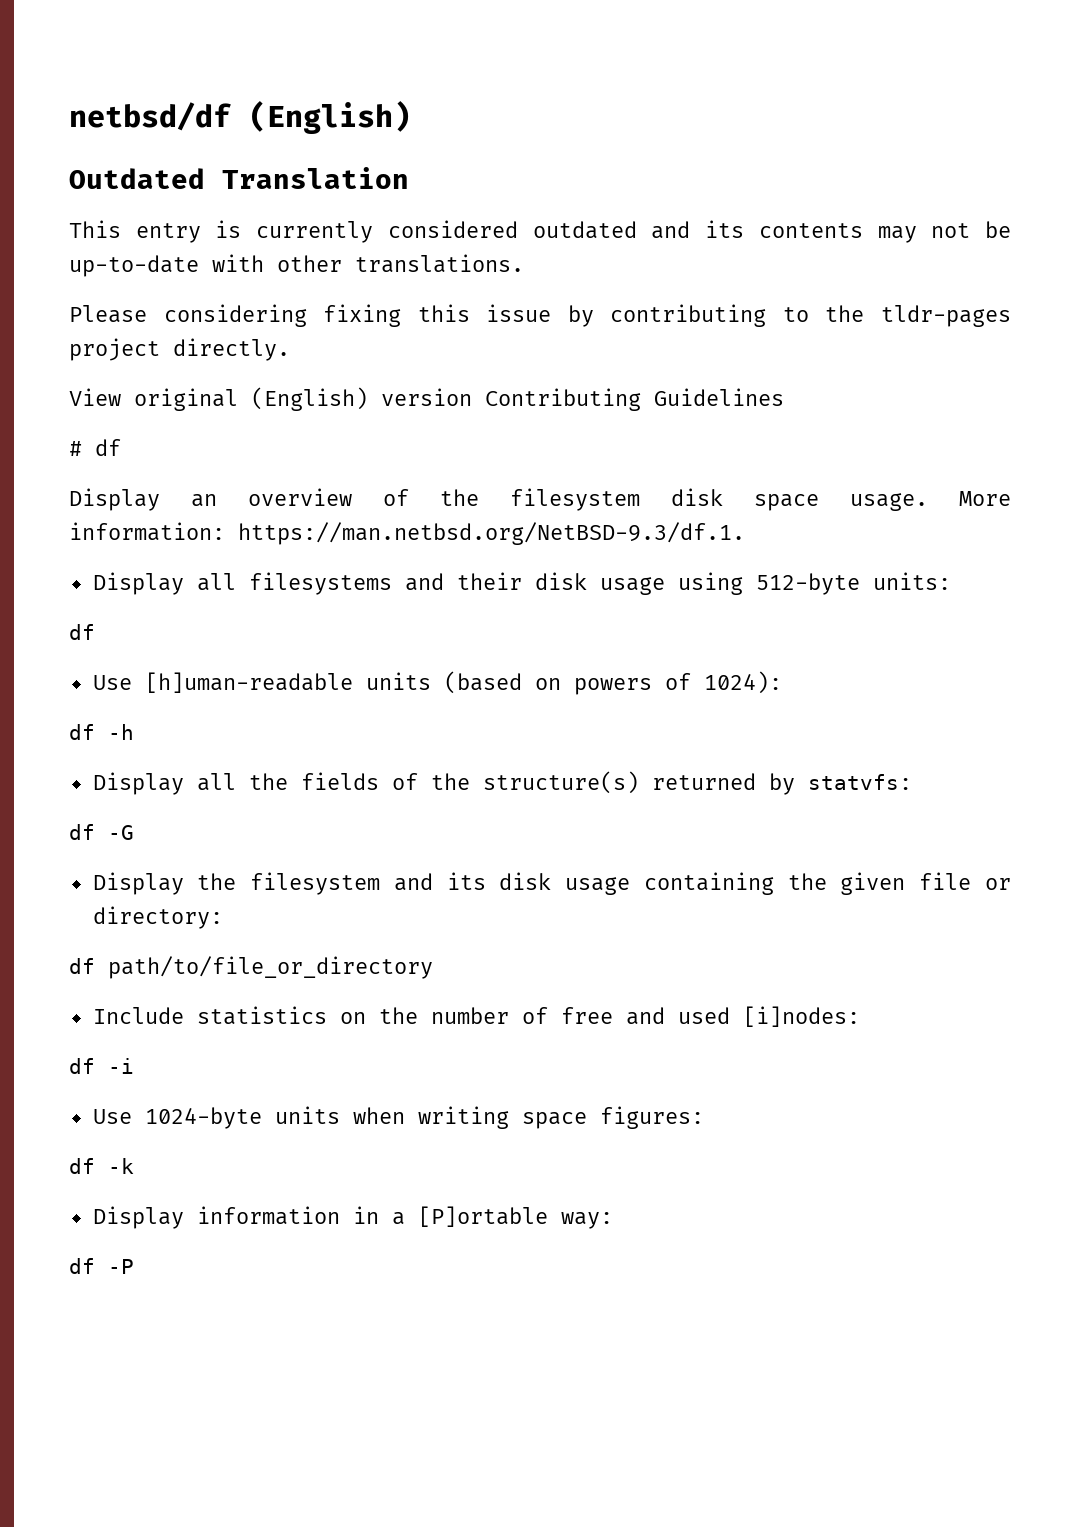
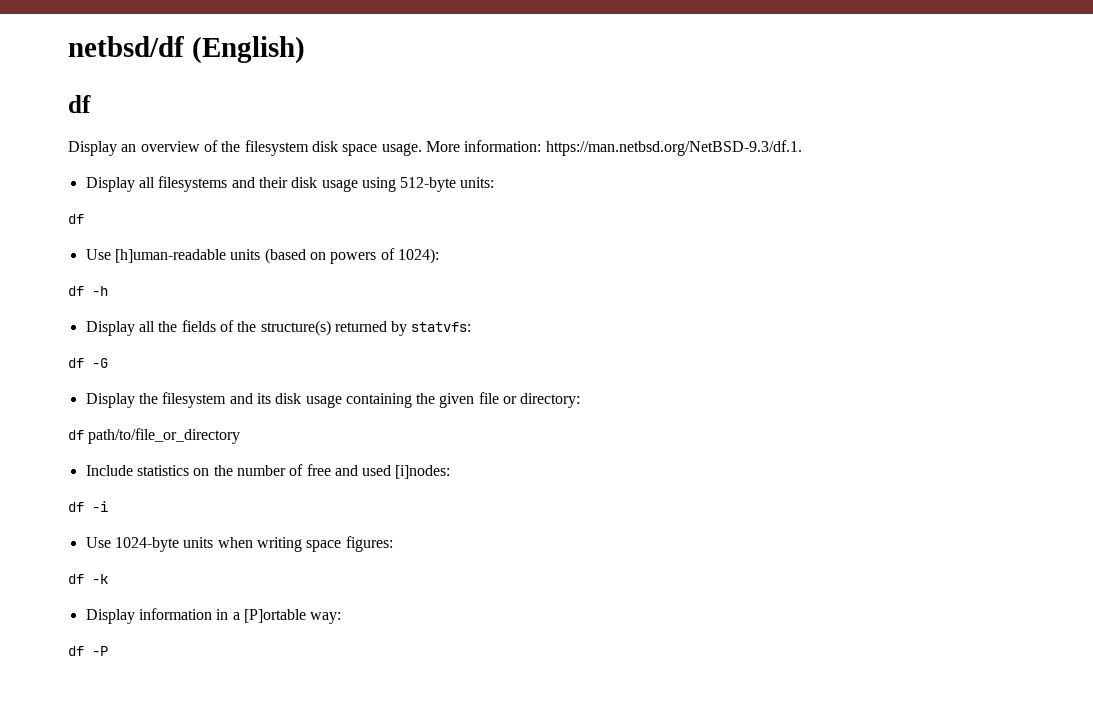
[69,167,409,189] [69,220,1012,243] [69,254,524,277] [69,304,1011,327] [69,338,290,361] [69,387,784,411] [69,441,82,456] Outdated Translation // This entry is currently considered outdated and its contents may not be up-to-date with other translations. // Please considering fixing this issue by contributing to the tldr-pages project directly. // View original (English) version Contributing Guidelines // # -> (305, 50) none

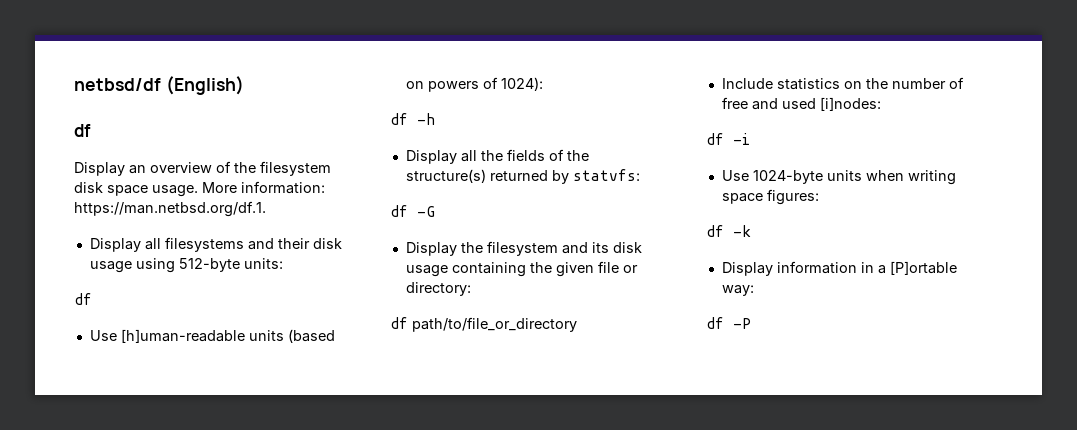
[545,140,802,156] https://man.netbsd.org/NetBSD-9.3/df.1. -> [74,201,266,217] https://man.netbsd.org/df.1.

